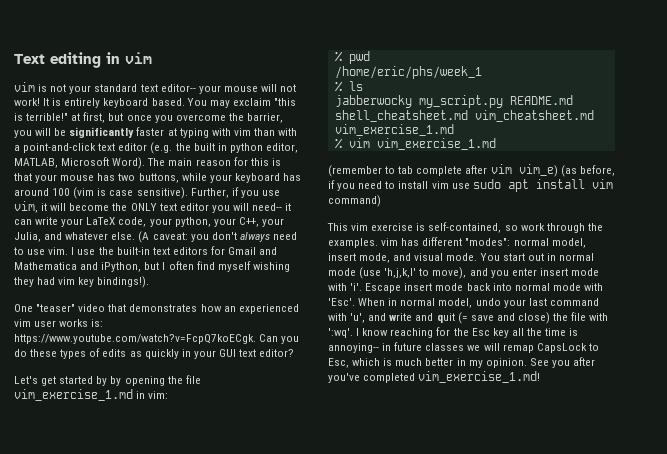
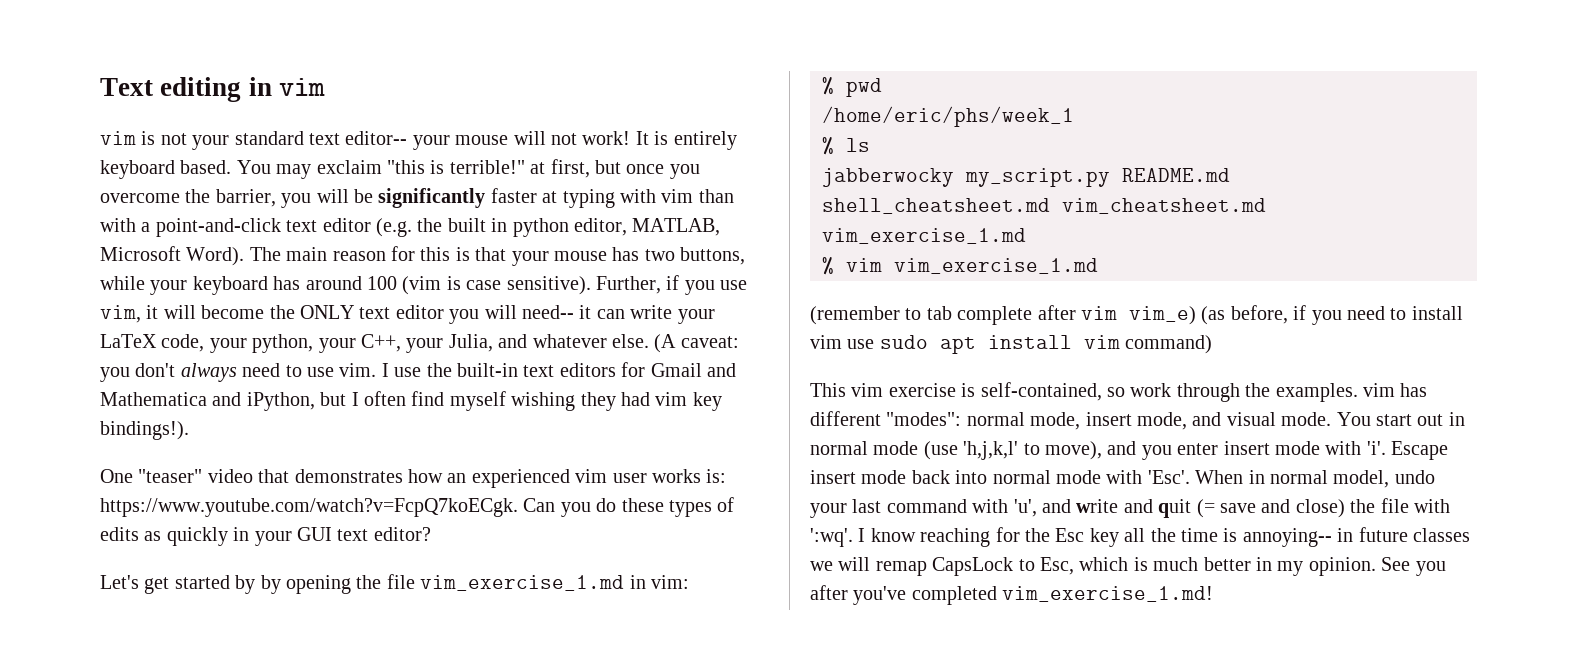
[551,238,586,248] model, -> [1030,412,1081,430] mode,

